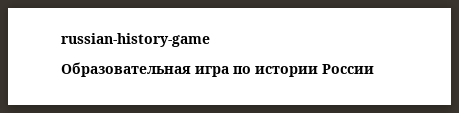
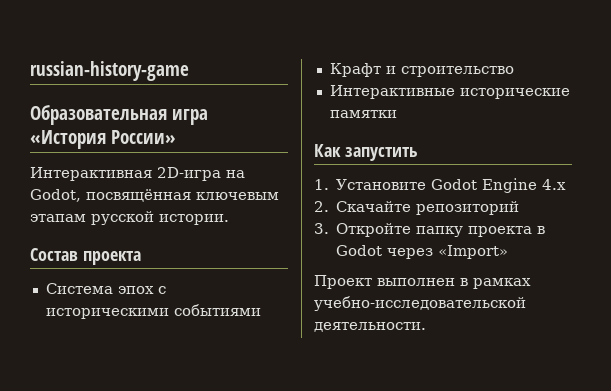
[233,64,374,77] по истории России -> [30,130,177,149] [30,167,245,181] [30,189,279,202] [30,211,229,225] [30,248,141,265] [45,283,166,294] [45,304,261,319] [329,63,514,77] [329,85,570,99] [329,110,397,118] [314,144,418,161] [314,178,567,193] [314,201,520,215] [314,223,546,237] [336,245,509,259] [314,275,531,289] [314,296,526,311] [314,322,426,332] «История России» // Интерактивная 2D-игра на Godot, посвящённая ключевым этапам русской истории. // Состав проекта // Система эпох с историческими событиями // Крафт и строительство // Интерактивные исторические памятки // Как запустить // 1. Установите Godot Engine 4.x // 2. Скачайте репозиторий // 3. Откройте папку проекта в Godot через «Import» // Проект выполнен в рамках учебно-исследовательской деятельности.

